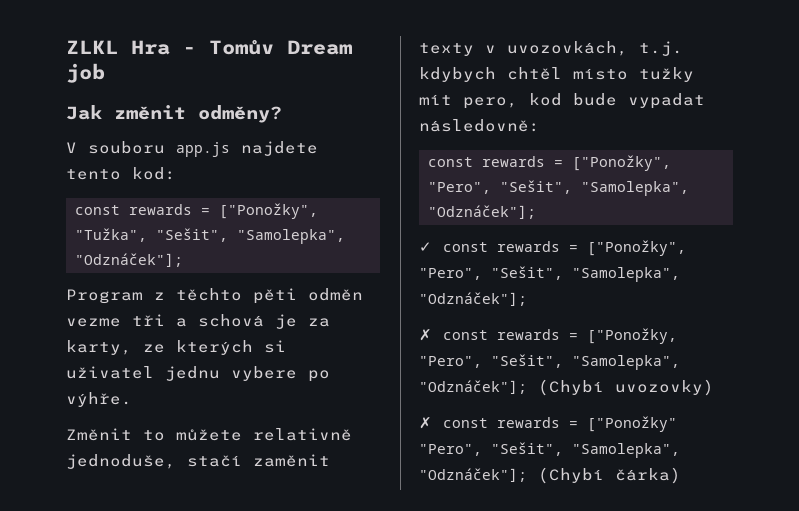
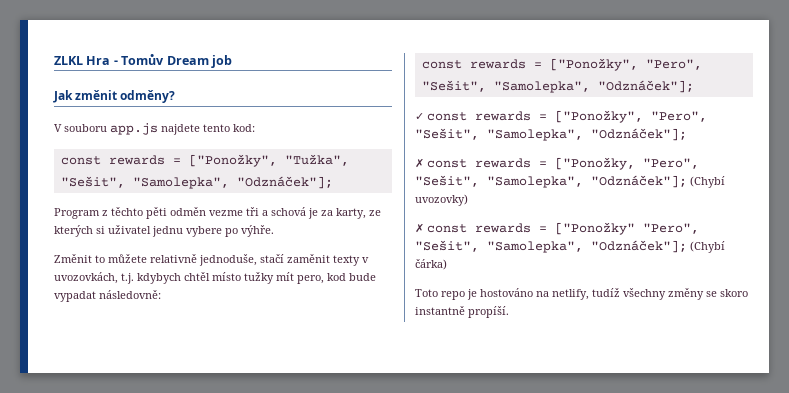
(681, 475) none -> [415,288,748,300] [415,306,509,318] // Toto repo je hostováno na netlify, tudíž všechny změny se skoro instantně propíší.

